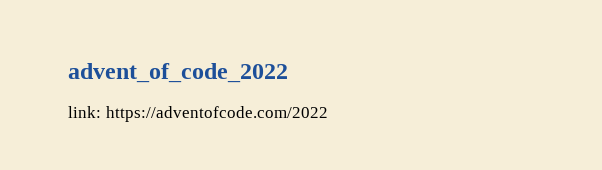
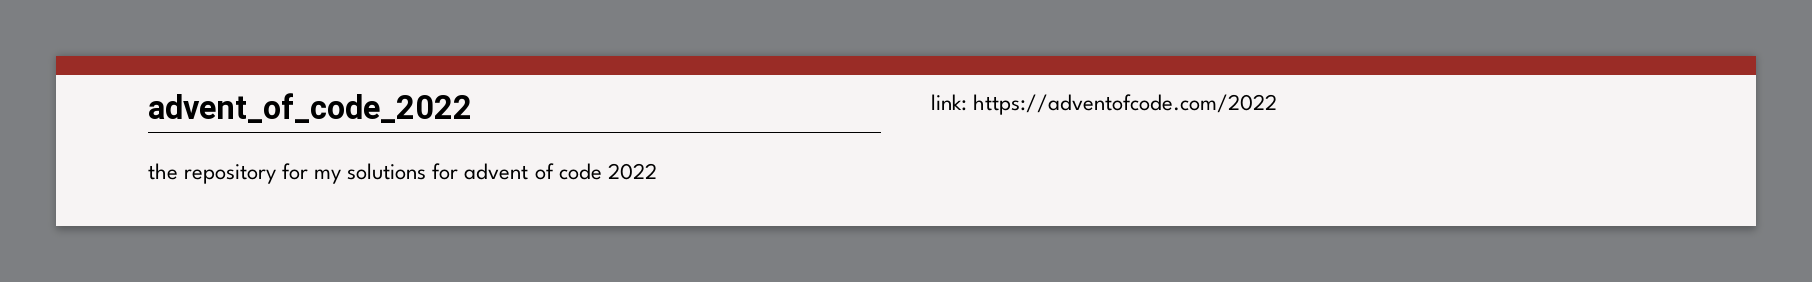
(288, 73) none -> [148,163,657,184] // the repository for my solutions for advent of code 2022

